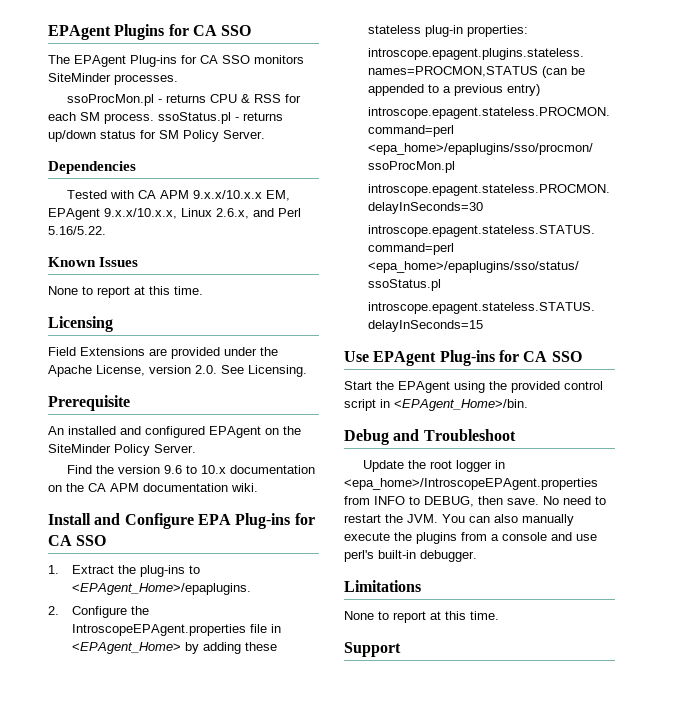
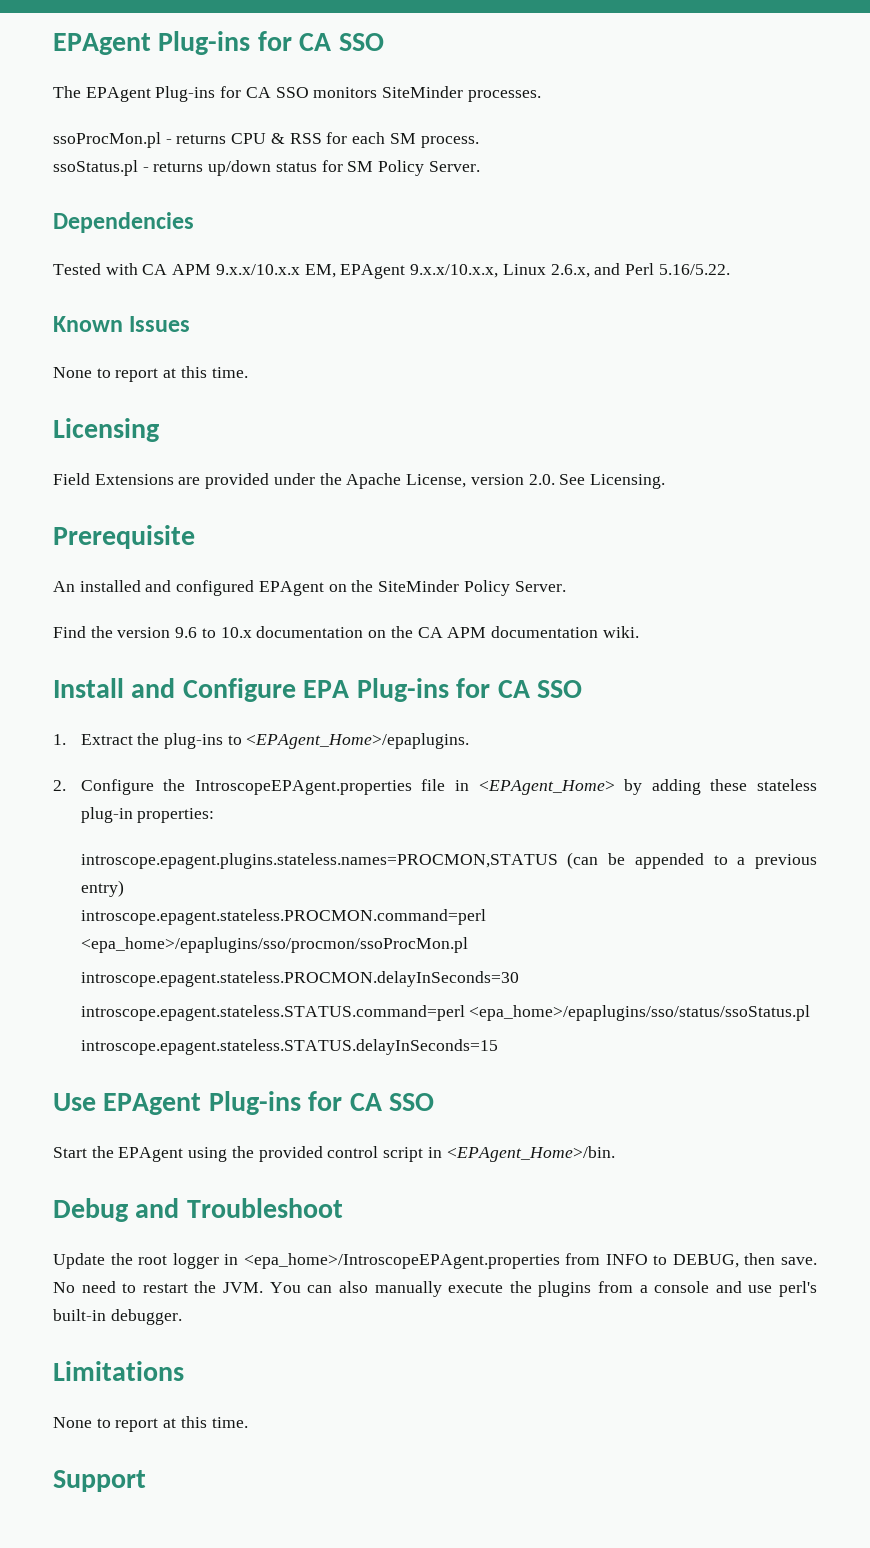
[48,24,165,40] EPAgent Plugins -> [53,31,251,55] EPAgent Plug-ins
(154, 118) none -> (479, 142) //

